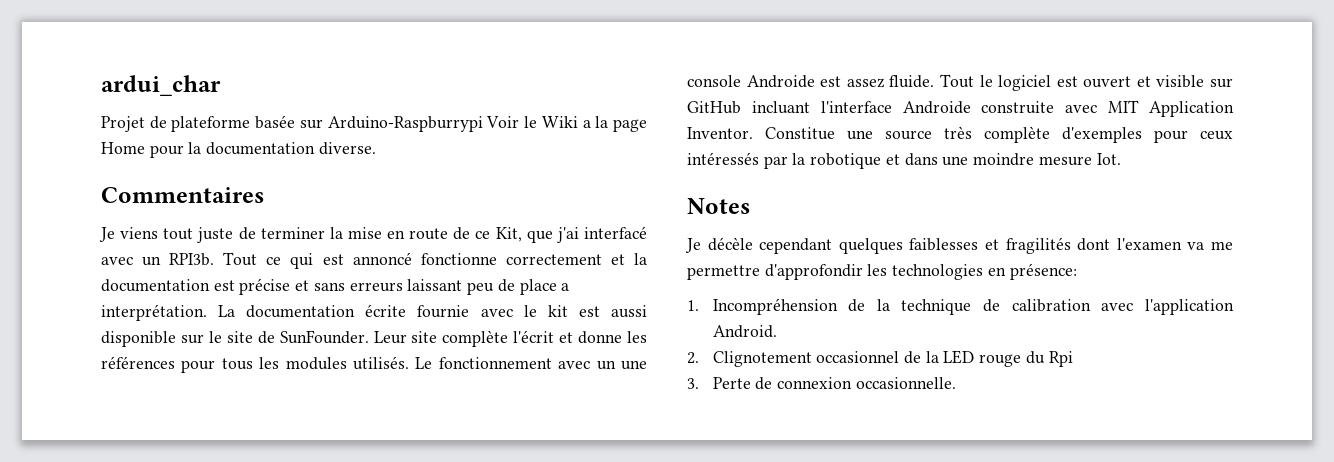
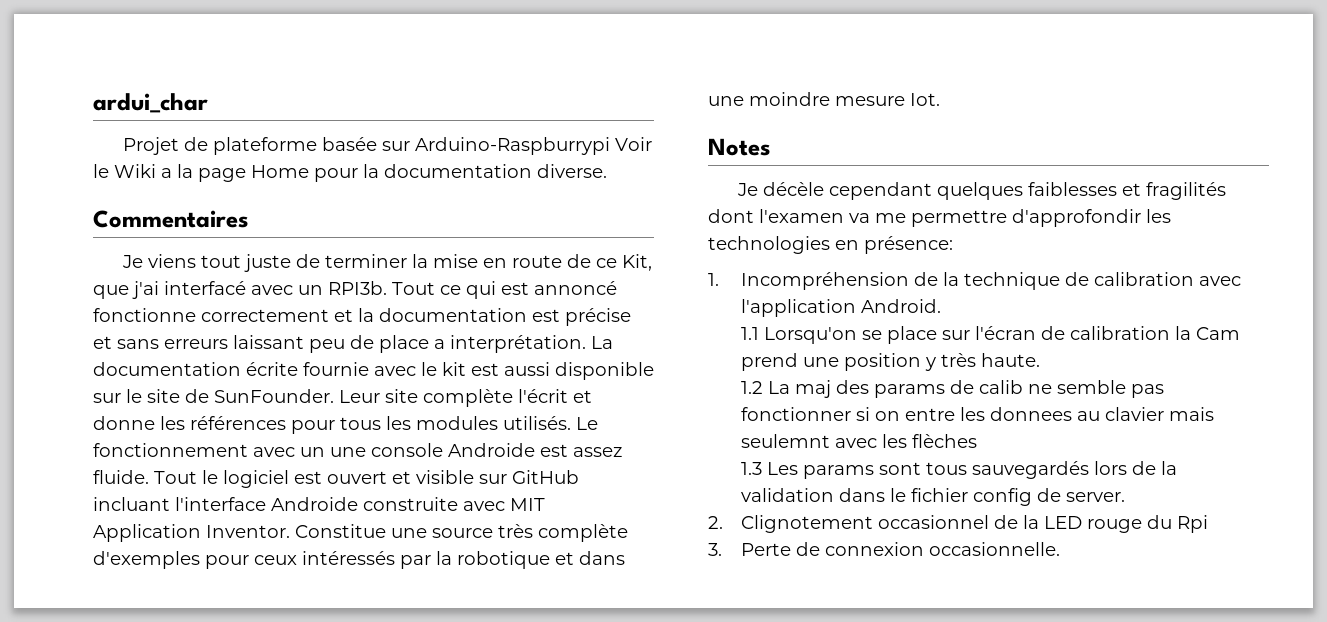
(777, 331) none -> [740,326,1240,344] [740,353,1040,371] [740,380,1164,398] [740,407,1214,421] [740,434,977,448] [740,461,1177,479] [740,488,1125,506] // 1.1 Lorsqu'on se place sur l'écran de calibration la Cam prend une position y très haute. // 1.2 La maj des params de calib ne semble pas fonctionner si on entre les donnees au clavier mais seulemnt avec les flèches // 1.3 Les params sont tous sauvegardés lors de la validation dans le fichier config de server.

